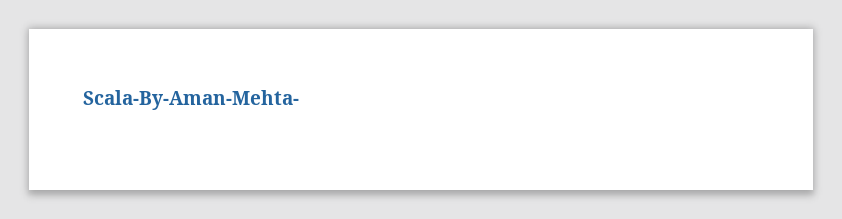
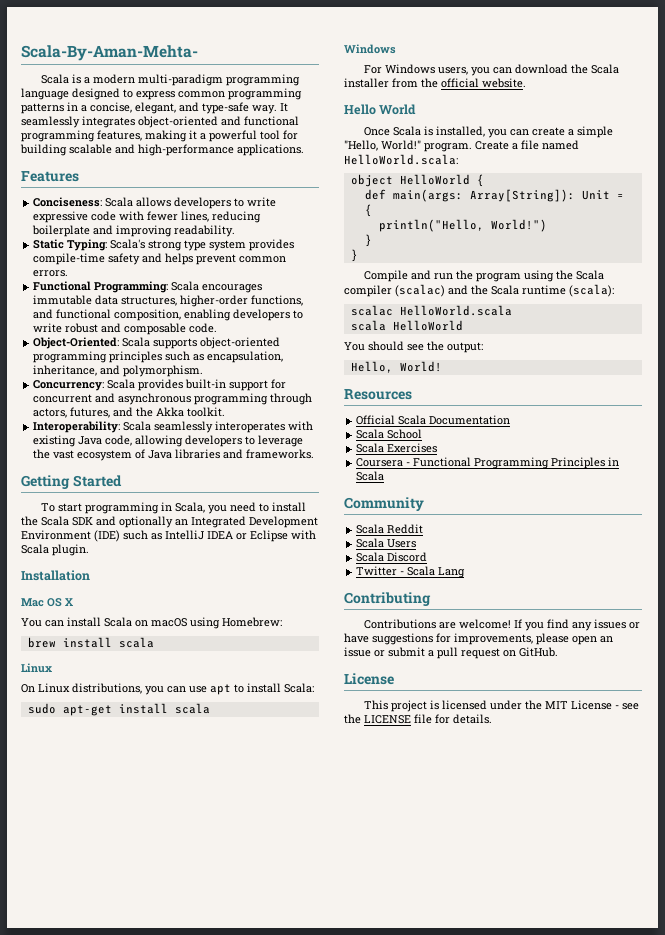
(299, 100) none -> [40,74,300,86] [21,88,302,100] [21,102,288,114] [21,116,299,128] [21,130,298,142] [20,144,304,156] [21,171,79,182] [33,197,277,209] [33,211,262,223] [32,225,236,237] [33,239,295,251] [33,253,287,265] [33,270,69,277] [33,281,263,293] [33,295,304,307] [33,309,304,321] [33,323,218,335] [33,337,281,349] [33,351,284,363] [33,365,204,377] [33,379,287,391] [33,393,313,405] [33,407,226,418] [33,421,314,433] [33,435,304,447] [33,449,315,461] [21,475,122,489] [40,502,306,514] [21,516,318,528] [21,530,316,542] [21,544,89,556] [21,570,90,581] [21,598,73,607] [21,617,282,629] [27,637,154,648] [21,663,52,673] [21,683,314,695] [27,703,210,716] [344,44,396,54] [363,64,619,76] [344,78,526,88] [344,104,417,115] [363,126,613,138] [344,140,579,152] [344,154,458,165] [350,174,484,187] [364,189,624,202] [364,204,372,217] [378,219,547,232] [364,234,372,247] [350,249,358,262] [363,270,604,282] [344,284,614,297] [350,305,512,316] [350,320,463,331] [344,341,483,353] [350,361,442,373] [344,389,412,400] [356,415,511,425] [356,429,423,439] [356,443,438,453] [356,457,620,469] [356,471,385,481] [344,497,424,511] [356,524,424,534] [356,538,417,548] [356,552,428,562] [356,566,466,578] [344,592,431,606] [363,619,640,631] [344,633,613,645] [344,647,558,659] [344,673,394,685] [363,700,639,712] [344,714,492,724] // Scala is a modern multi-paradigm programming language designed to express common programming patterns in a concise, elegant, and type-safe way. It seamlessly integrates object-oriented and functional programming features, making it a powerful tool for building scalable and high-performance applications. // Features // Conciseness: Scala allows developers to write expressive code with fewer lines, reducing boilerplate and improving readability. // Static Typing: Scala's strong type system provides compile-time safety and helps prevent common errors. // Functional Programming: Scala encourages immutable data structures, higher-order functions, and functional composition, enabling developers to write robust and composable code. // Object-Oriented: Scala supports object-oriented programming principles such as encapsulation, inheritance, and polymorphism. // Concurrency: Scala provides built-in support for concurrent and asynchronous programming through actors, futures, and the Akka toolkit. // Interoperability: Scala seamlessly interoperates with existing Java code, allowing developers to leverage the vast ecosystem of Java libraries and frameworks. // Getting Started // To start programming in Scala, you need to install the Scala SDK and optionally an Integrated Development Environment (IDE) such as IntelliJ IDEA or Eclipse with Scala plugin. // Installation // Mac OS X // You can install Scala on macOS using Homebrew: // brew install scala // Linux // On Linux distributions, you can use apt to install Scala: // sudo apt-get install scala // Windows // For Windows users, you can download the Scala installer from the official website. // Hello World // Once Scala is installed, you can create a simple "Hello, World!" program. Create a file named HelloWorld.scala: // object HelloWorld { // def main(args: Array[String]): Unit = { // println("Hello, World!") // } // } // Compile and run the program using the Scala compiler (scalac) and the Scala runtime (scala): // scalac HelloWorld.scala // scala HelloWorld // You should see the output: // Hello, World! // Resources // Official Scala Documentation // Scala School // Scala Exercises // Coursera - Functional Programming Principles in Scala // Community // Scala Reddit // Scala Users // Scala Discord // Twitter - Scala Lang // Contributing // Contributions are welcome! If you find any issues or have suggestions for improvements, please open an issue or submit a pull request on GitHub. // License // This project is licensed under the MIT License - see the LICENSE file for details.

